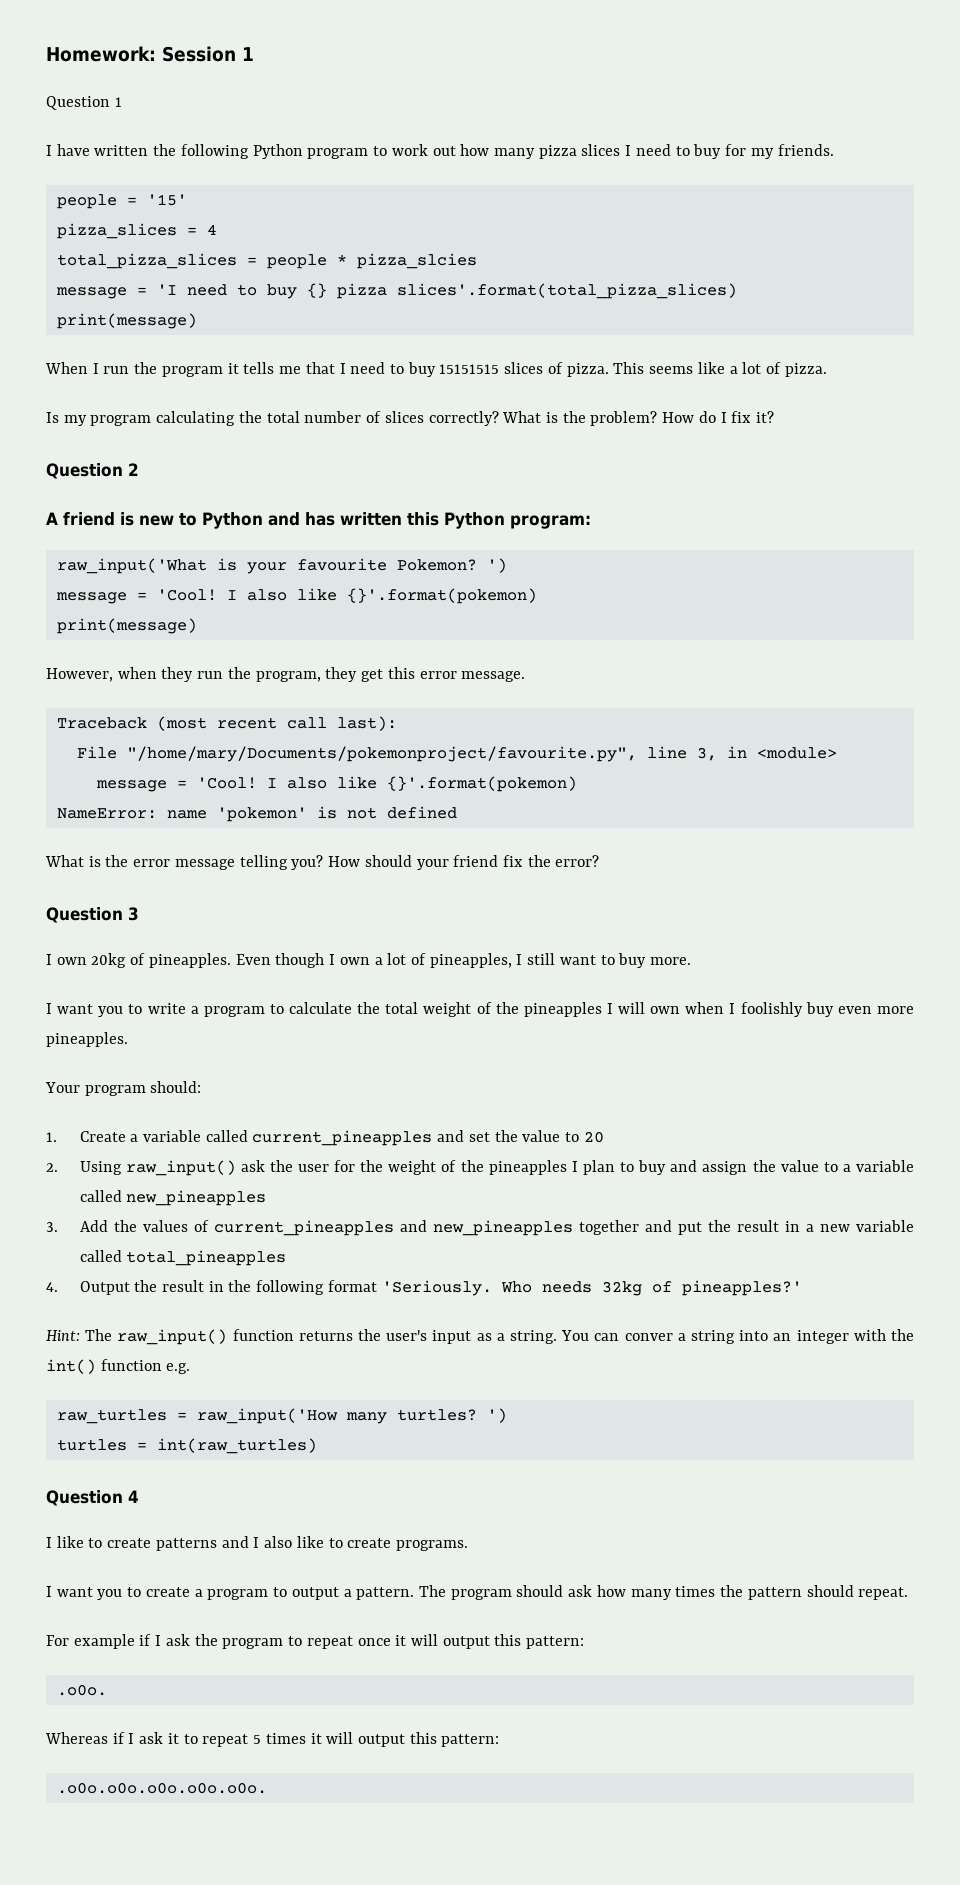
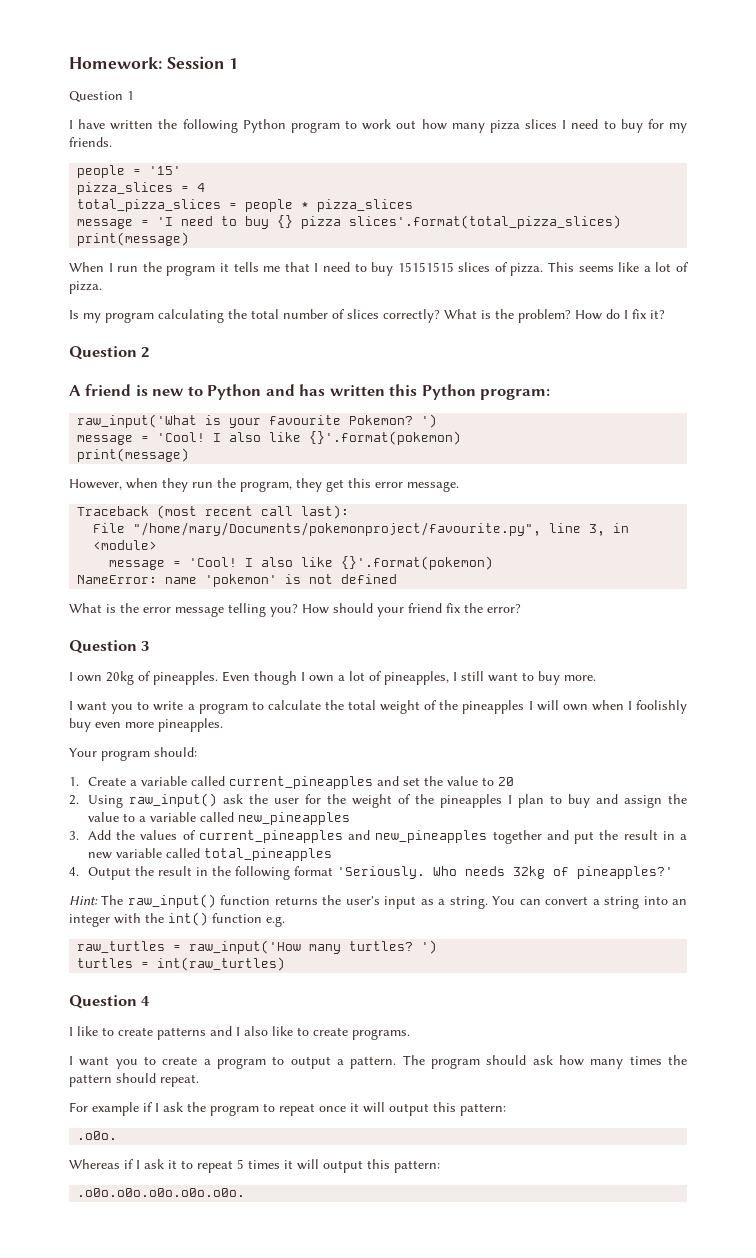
[356,253,477,269] pizza_slcies -> [317,199,414,212] pizza_slices
[624,1333,673,1341] conver -> [545,896,589,905] convert

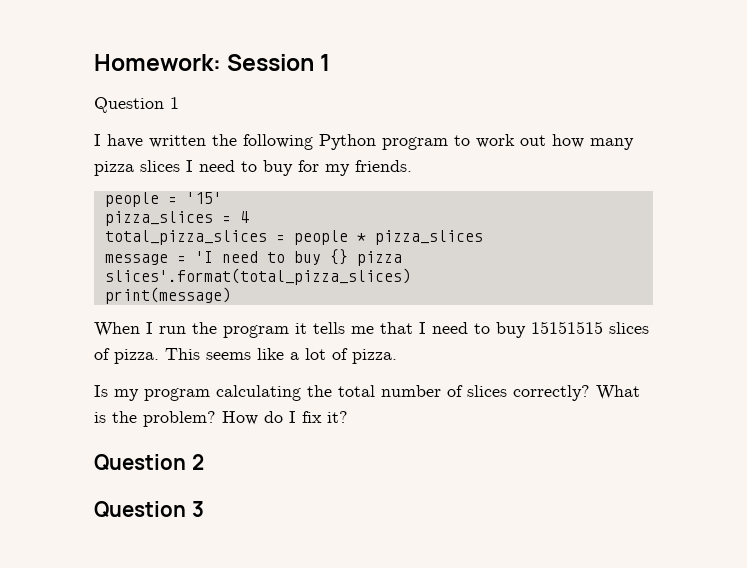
[69,384,551,400] [77,414,438,428] [77,431,462,445] [77,448,190,462] [69,478,459,492] [77,505,350,519] [93,522,630,536] [93,540,158,550] [109,556,494,570] [77,574,398,587] [69,603,521,617] [69,640,150,654] [69,671,596,685] [69,700,688,714] [69,718,223,732] [69,747,197,761] [69,776,514,789] [69,793,687,808] [87,812,350,825] [69,830,687,844] [87,848,332,861] [69,866,673,880] [69,894,688,909] [69,912,285,927] [77,940,438,954] [77,957,286,971] [69,995,151,1009] [69,1026,410,1040] [69,1055,687,1069] [69,1073,199,1087] [69,1102,506,1116] [77,1131,118,1140] [69,1159,440,1173] [77,1188,246,1197] A friend is new to Python and has written this Python program: // raw_input('What is your favourite Pokemon? ') // message = 'Cool! I also like {}'.format(pokemon) // print(message) // However, when they run the program, they get this error message. // Traceback (most recent call last): // File "/home/mary/Documents/pokemonproject/favourite.py", line 3, in <module> // message = 'Cool! I also like {}'.format(pokemon) // NameError: name 'pokemon' is not defined // What is the error message telling you? How should your friend fix the error? // Question 3 // I own 20kg of pineapples. Even though I own a lot of pineapples, I still want to buy more. // I want you to write a program to calculate the total weight of the pineapples I will own when I foolishly buy even more pineapples. // Your program should: // 1. Create a variable called current_pineapples and set the value to 20 // 2. Using raw_input() ask the user for the weight of the pineapples I plan to buy and assign the value to a variable called new_pineapples // 3. Add the values of current_pineapples and new_pineapples together and put the result in a new variable called total_pineapples // 4. Output the result in the following format 'Seriously. Who needs 32kg of pineapples?' // Hint: The raw_input() function returns the user's input as a string. You can convert a string into an integer with the int() function e.g. // raw_turtles = raw_input('How many turtles? ') // turtles = int(raw_turtles) // Question 4 // I like to create patterns and I also like to create programs. // I want you to create a program to output a pattern. The program should ask how many times the pattern should repeat. // For example if I ask the program to repeat once it will output this pattern: // .o0o. // Whereas if I ask it to repeat 5 times it will output this pattern: // .o0o.o0o.o0o.o0o.o0o. -> [94,501,204,518] Question 3

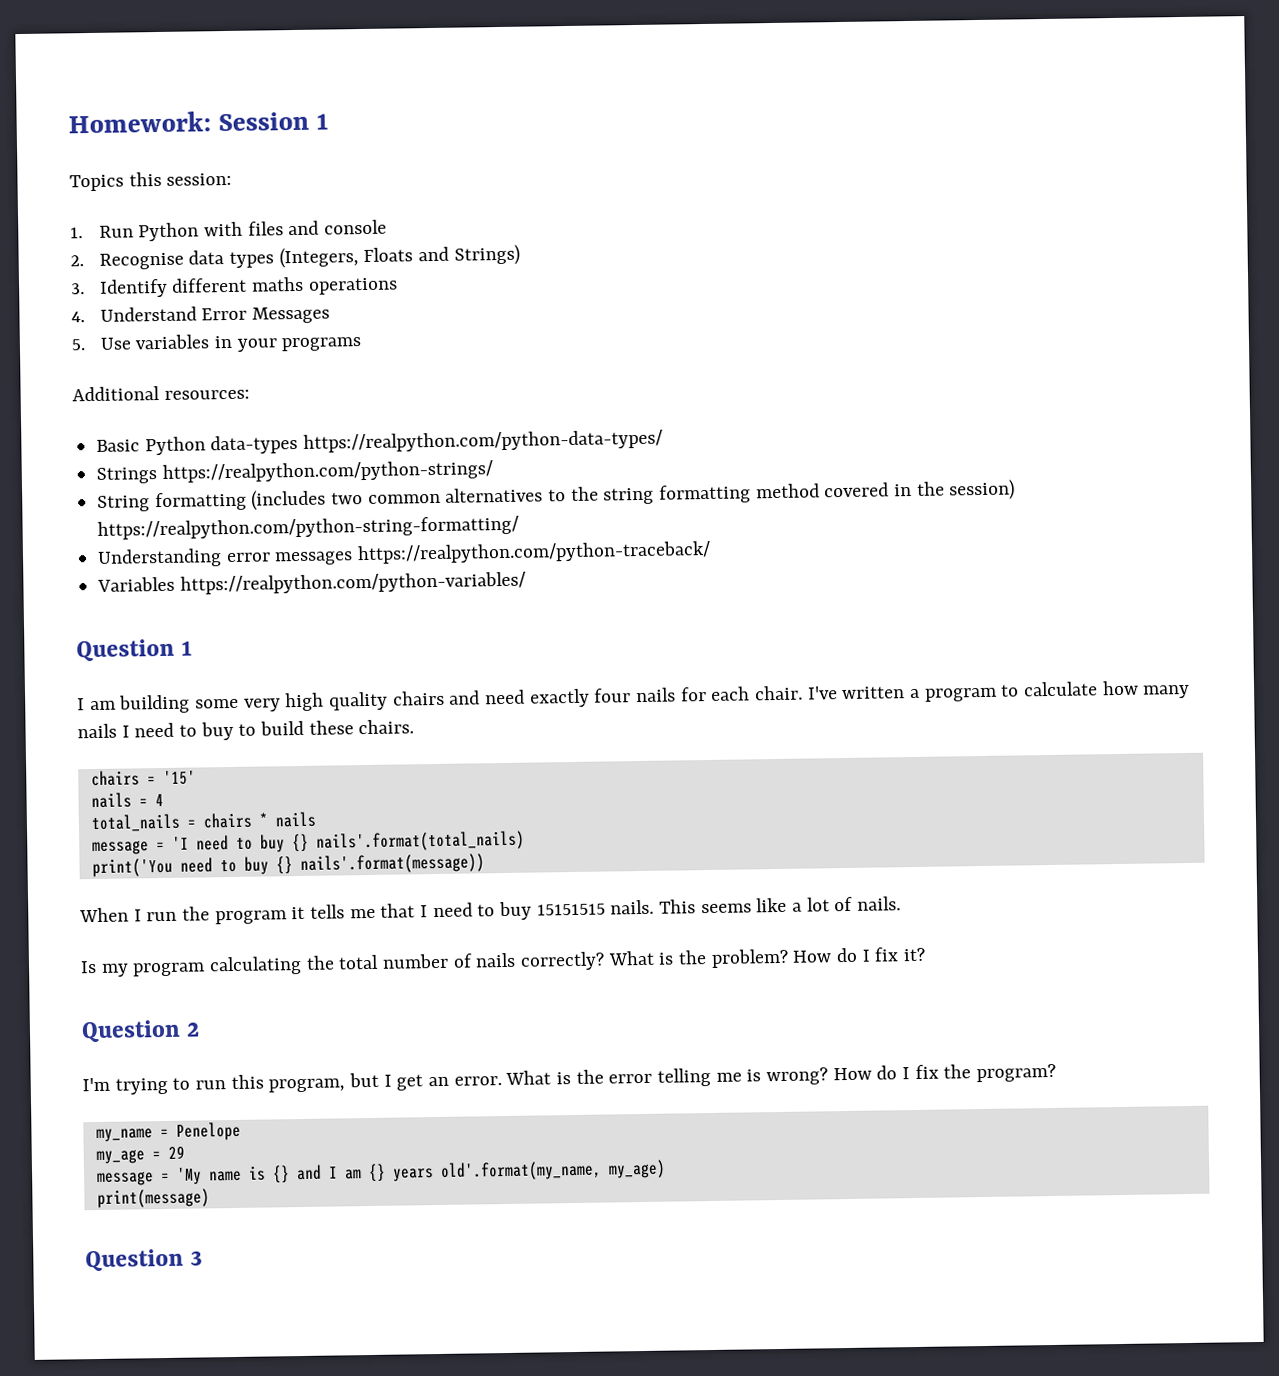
[94,97,179,113] [94,134,634,150] [94,160,412,176] [104,192,159,207] Question 1 // I have written the following Python program to work out how many pizza slices I need to buy for my friends. // people -> [69,171,233,192] [70,219,387,242] [70,244,520,270] [71,276,398,298] [71,306,330,324] [71,334,363,352] [72,386,250,402] [96,429,664,456] [96,460,493,484] [97,479,1016,512] [97,515,520,540] [97,540,712,568] [97,571,526,595] [76,638,194,662] [77,680,1191,714] [77,719,415,741] [90,770,140,787] Topics this session: // 1. Run Python with files and console // 2. Recognise data types (Integers, Floats and Strings) // 3. Identify different maths operations // 4. Understand Error Messages // 5. Use variables in your programs // Additional resources: // Basic Python data-types https://realpython.com/python-data-types/ // Strings https://realpython.com/python-strings/ // String formatting (includes two common alternatives to the string formatting method covered in the session) https://realpython.com/python-string-formatting/ // Understanding error messages https://realpython.com/python-traceback/ // Variables https://realpython.com/python-variables/ // Question 1 // I am building some very high quality chairs and need exactly four nails for each chair. I've written a program to calculate how many nails I need to buy to build these chairs. // chairs
[104,211,213,226] pizza_slices -> [90,792,132,809] nails
[104,230,483,245] total_pizza_slices = people * pizza_slices -> [90,811,316,833] total_nails = chairs * nails
[356,251,402,266] [104,268,411,285] [104,287,231,304] pizza slices'.format(total_pizza_slices) // print(message) -> [315,830,525,852] [91,853,485,878] nails'.format(total_nails) // print('You need to buy {} nails'.format(message))
[609,322,649,334] [94,348,159,364] slices of pizza. -> [610,899,655,915] nails.
[352,349,397,364] pizza. -> [857,896,902,911] nails.
[467,385,507,397] slices -> [475,952,517,968] nails
(204, 462) none -> [82,1063,1057,1095] [95,1121,241,1143] [95,1145,185,1165] [96,1159,666,1187] [96,1188,210,1209] // I'm trying to run this program, but I get an error. What is the error telling me is wrong? How do I fix the program? // my_name = Penelope // my_age = 29 // message = 'My name is {} and I am {} years old'.format(my_name, my_age) // print(message)

